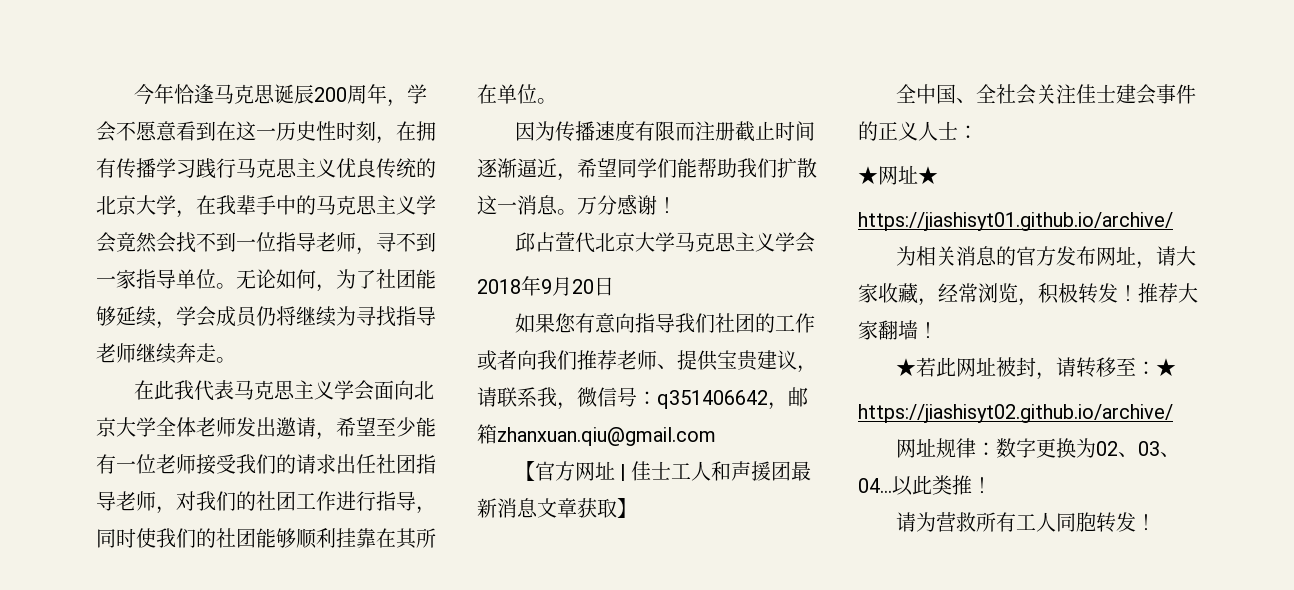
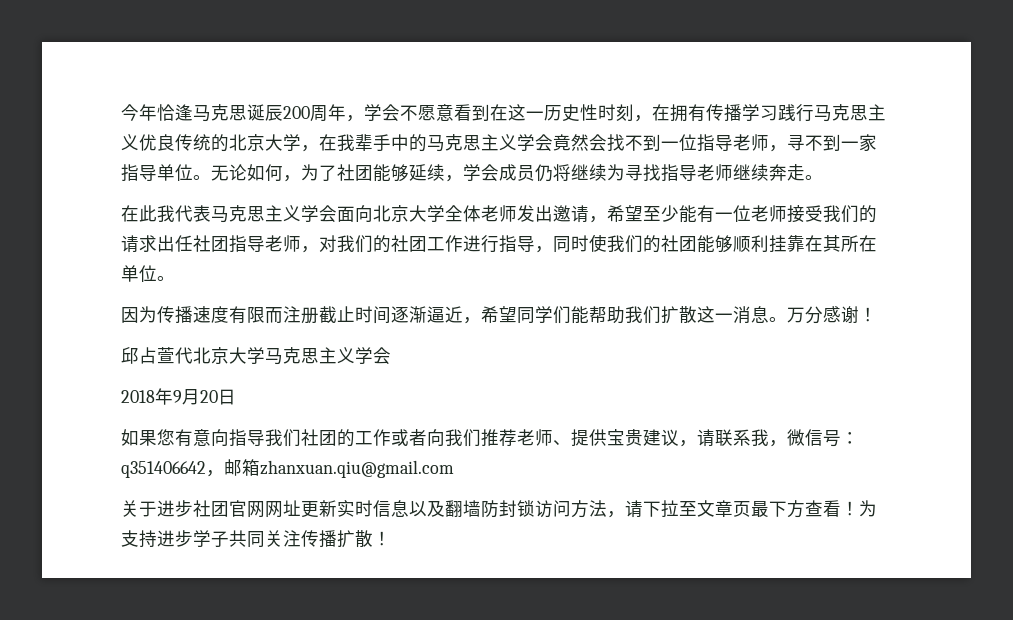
[514,461,812,481] [477,498,637,518] [895,84,1196,105] [858,121,978,141] [858,165,938,185] [858,212,1173,231] [895,246,1196,269] [858,283,1198,306] [858,320,938,340] [895,357,1176,380] [858,404,1173,423] [895,438,1180,458] [858,475,992,496] [895,512,1136,533] 【官方网址 | 佳士工人和声援团最新消息文章获取】 // 全中国、全社会关注佳士建会事件的正义人士： // ★网址★ // https://jiashisyt01.github.io/archive/ // 为相关消息的官方发布网址，请大家收藏，经常浏览，积极转发！推荐大家翻墙！ // ★若此网址被封，请转移至：★ // https://jiashisyt02.github.io/archive/ // 网址规律：数字更换为02、03、04...以此类推！ // 请为营救所有工人同胞转发 -> [121,500,877,518] [121,530,373,548] 关于进步社团官网网址更新实时信息以及翻墙防封锁访问方法，请下拉至文章页最下方查看！为支持进步学子共同关注传播扩散

